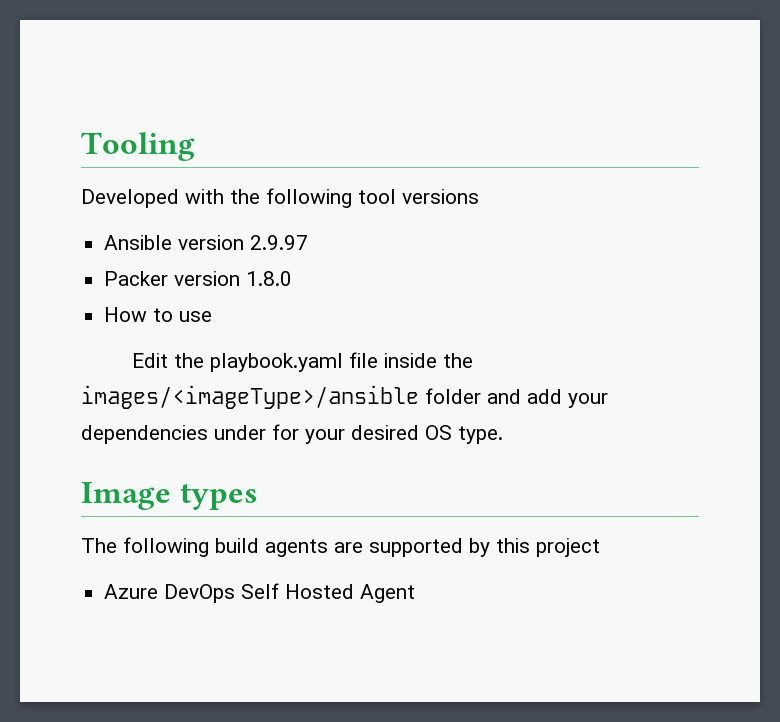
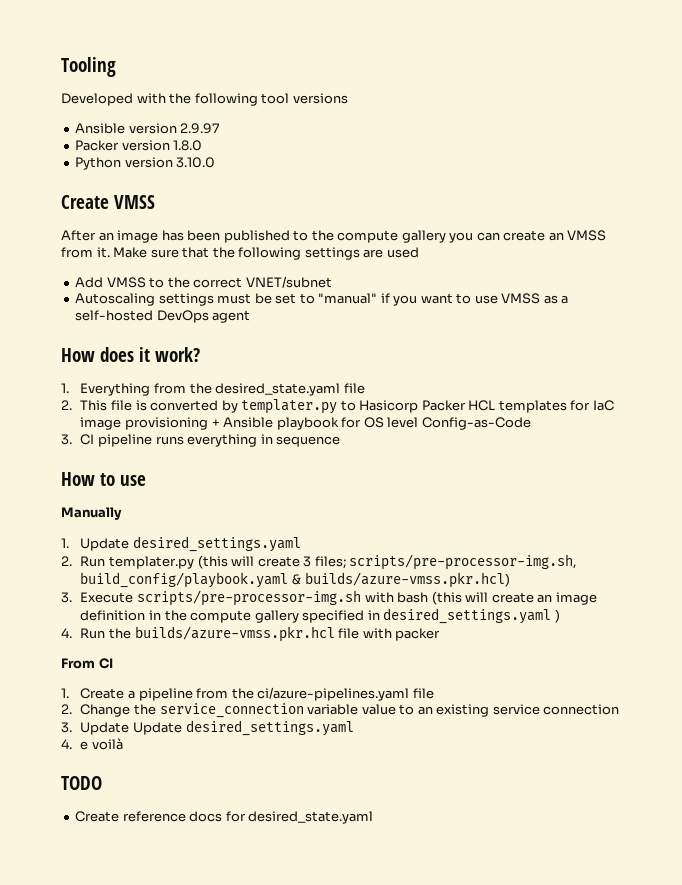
[104,307,213,322] [131,352,473,372] [81,385,608,409] [81,424,503,444] [81,482,258,510] [81,537,600,557] [104,583,416,603] How to use // Edit the playbook.yaml file inside the images/<imageType>/ansible folder and add your dependencies under for your desired OS type. // Image types // The following build agents are supported by this project // Azure DevOps Self Hosted Agent -> [75,157,216,170] [61,195,156,209] [61,230,607,243] [61,247,419,260] [75,276,332,288] [75,293,569,306] [75,310,251,323] [61,347,201,362] [61,383,365,396] [61,399,614,414] [80,417,531,430] [61,434,341,447] [61,472,147,486] [61,507,122,520] [61,536,301,552] [61,554,577,570] [80,572,510,588] [61,590,597,606] [80,608,560,624] [61,626,441,642] [61,658,113,669] [61,687,434,701] [61,703,620,718] [61,720,354,736] [61,738,123,750] [61,776,102,790] [75,811,374,824] Python version 3.10.0 // Create VMSS // After an image has been published to the compute gallery you can create an VMSS from it. Make sure that the following settings are used // Add VMSS to the correct VNET/subnet // Autoscaling settings must be set to "manual" if you want to use VMSS as a self-hosted DevOps agent // How does it work? // 1. Everything from the desired_state.yaml file // 2. This file is converted by templater.py to Hasicorp Packer HCL templates for IaC image provisioning + Ansible playbook for OS level Config-as-Code // 3. CI pipeline runs everything in sequence // How to use // Manually // 1. Update desired_settings.yaml // 2. Run templater.py (this will create 3 files; scripts/pre-processor-img.sh, build_config/playbook.yaml & builds/azure-vmss.pkr.hcl) // 3. Execute scripts/pre-processor-img.sh with bash (this will create an image definition in the compute gallery specified in desired_settings.yaml ) // 4. Run the builds/azure-vmss.pkr.hcl file with packer // From CI // 1. Create a pipeline from the ci/azure-pipelines.yaml file // 2. Change the service_connection variable value to an existing service connection // 3. Update Update desired_settings.yaml // 4. e voilà // TODO // Create reference docs for desired_state.yaml

